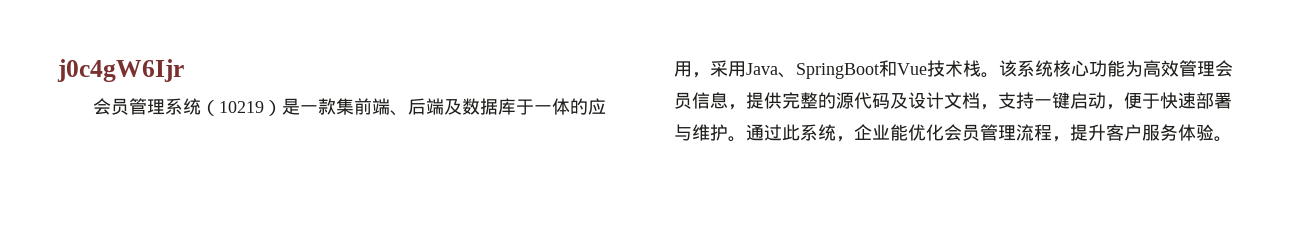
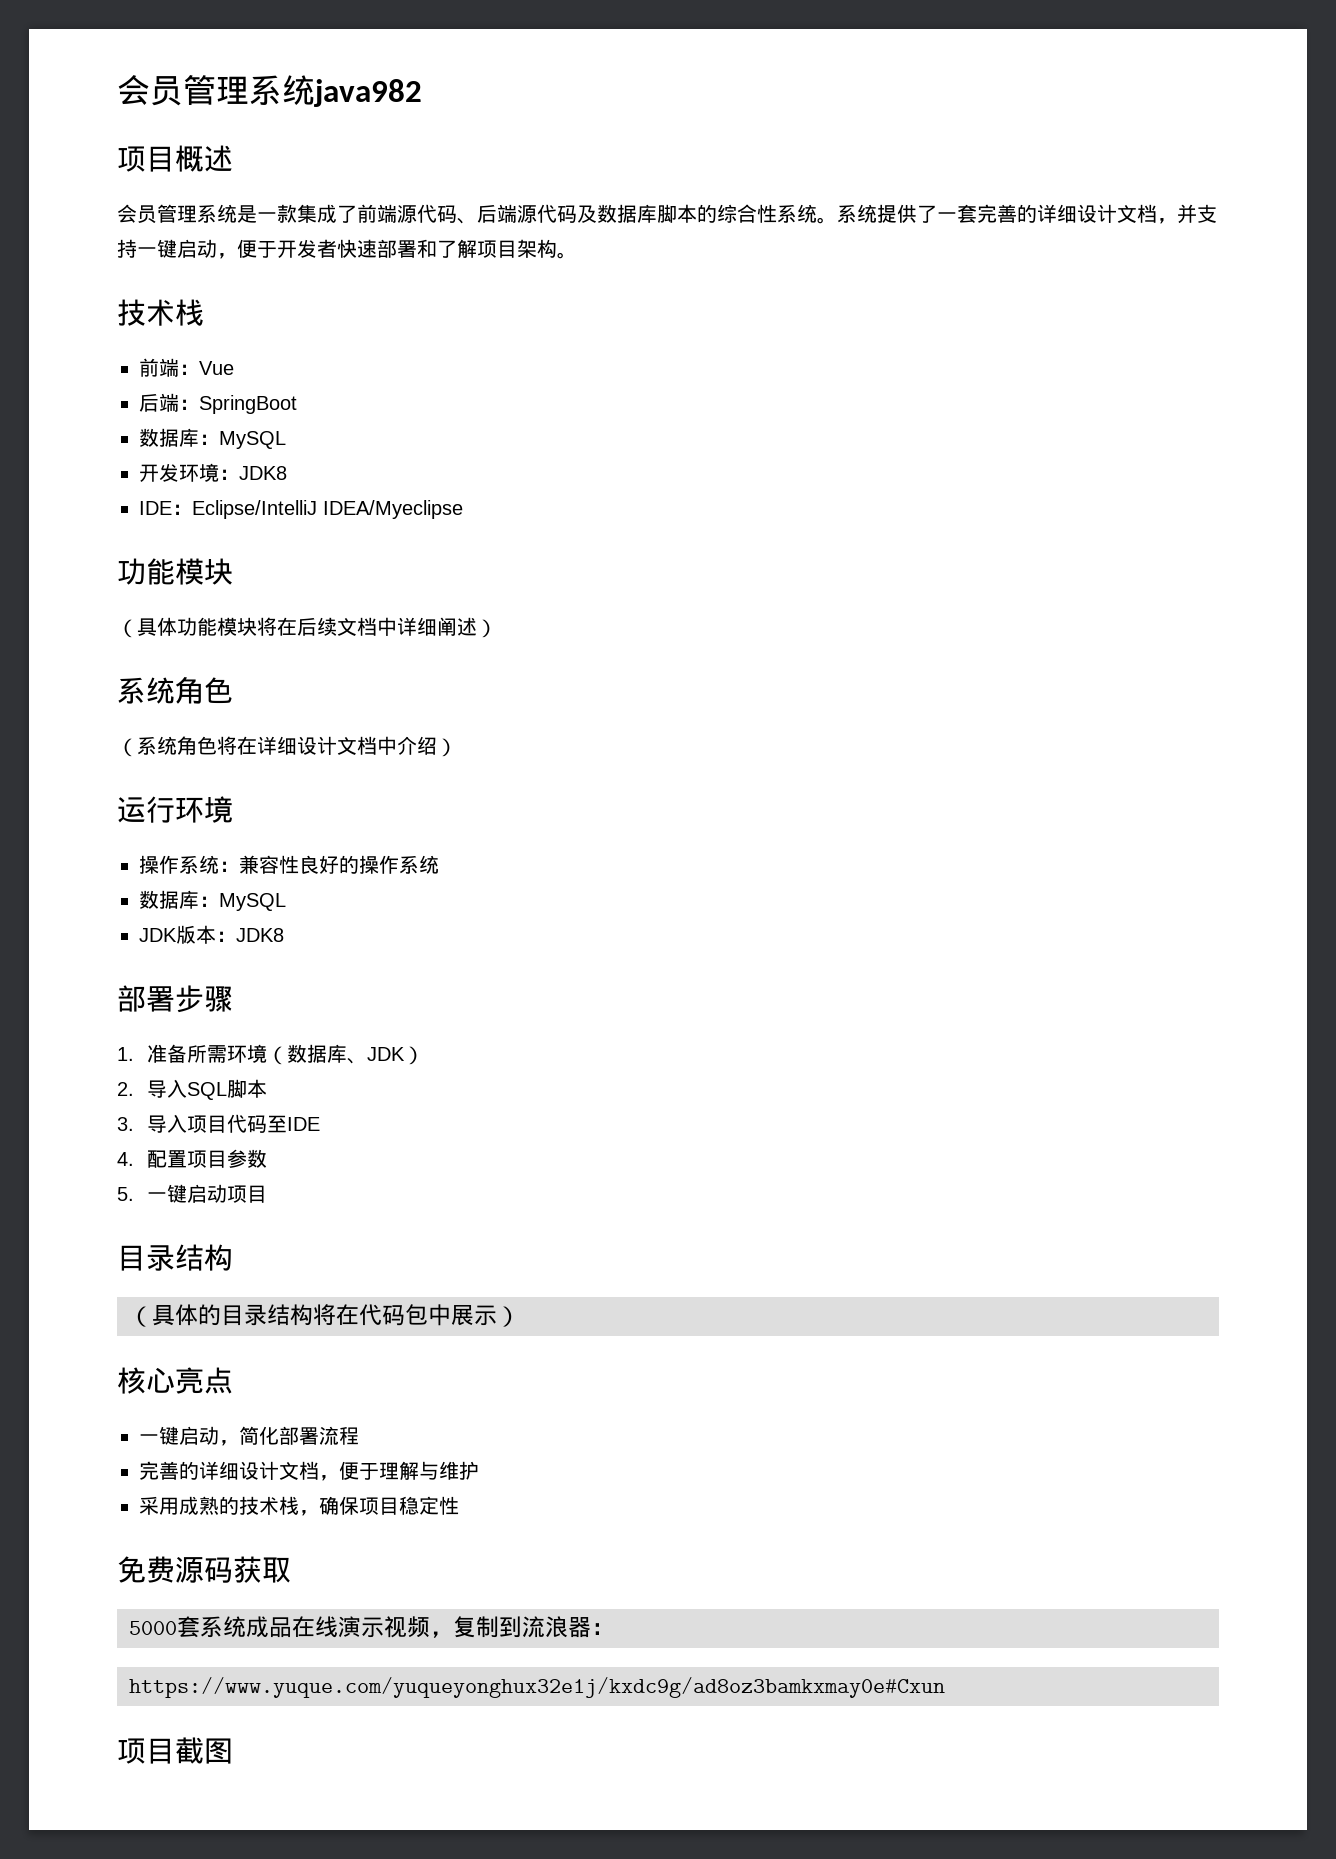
[57,59,184,82] [92,98,606,116] [674,60,1233,79] [674,92,998,110] j0c4gW6Ijr // 会员管理系统（10219）是一款集前端、后端及数据库于一体的应用，采用Java、SpringBoot和Vue技术栈。该系统核心功能为高效管理会员信息，提供完整的源代码及设计文档， -> [117,75,422,107] [117,145,233,172] [117,204,1197,224] 会员管理系统java982 // 项目概述 // 会员管理系统是一款集成了前端源代码、后端源代码及数据库脚本的综合性系统。系统提供了一套完善的详细设计文档，并
(1160, 101) none -> [277,239,337,258] 开发者
[674,124,1232,142] 与维护。通过此系统，企业能优化会员管理流程，提升客户服务体验。 -> [417,239,577,259] [117,299,204,326] [139,358,234,377] [139,393,297,414] [139,428,286,449] [139,463,287,482] [139,500,463,519] [117,558,233,585] [117,617,497,638] [117,676,233,704] [117,736,457,757] [117,796,233,823] [139,855,439,874] [139,890,286,911] [139,925,284,944] [117,985,233,1013] [117,1044,425,1065] [117,1079,268,1100] [117,1114,321,1133] [117,1149,268,1168] [117,1184,268,1203] [117,1244,233,1271] [129,1304,520,1327] [117,1367,233,1394] [139,1426,359,1446] [139,1461,479,1481] [139,1496,459,1516] [117,1556,291,1583] [129,1616,614,1638] [129,1677,945,1698] [117,1737,233,1764] 和了解项目架构。 // 技术栈 // 前端：Vue // 后端：SpringBoot // 数据库：MySQL // 开发环境：JDK8 // IDE：Eclipse/IntelliJ IDEA/Myeclipse // 功能模块 // （具体功能模块将在后续文档中详细阐述） // 系统角色 // （系统角色将在详细设计文档中介绍） // 运行环境 // 操作系统：兼容性良好的操作系统 // 数据库：MySQL // JDK版本：JDK8 // 部署步骤 // 1.准备所需环境（数据库、JDK） // 2.导入SQL脚本 // 3.导入项目代码至IDE // 4.配置项目参数 // 5.一键启动项目 // 目录结构 // （具体的目录结构将在代码包中展示） // 核心亮点 // 一键启动，简化部署流程 // 完善的详细设计文档，便于理解与维护 // 采用成熟的技术栈，确保项目稳定性 // 免费源码获取 // 5000套系统成品在线演示视频，复制到流浪器： // https://www.yuque.com/yuqueyonghux32e1j/kxdc9g/ad8oz3bamkxmay0e#Cxun // 项目截图

